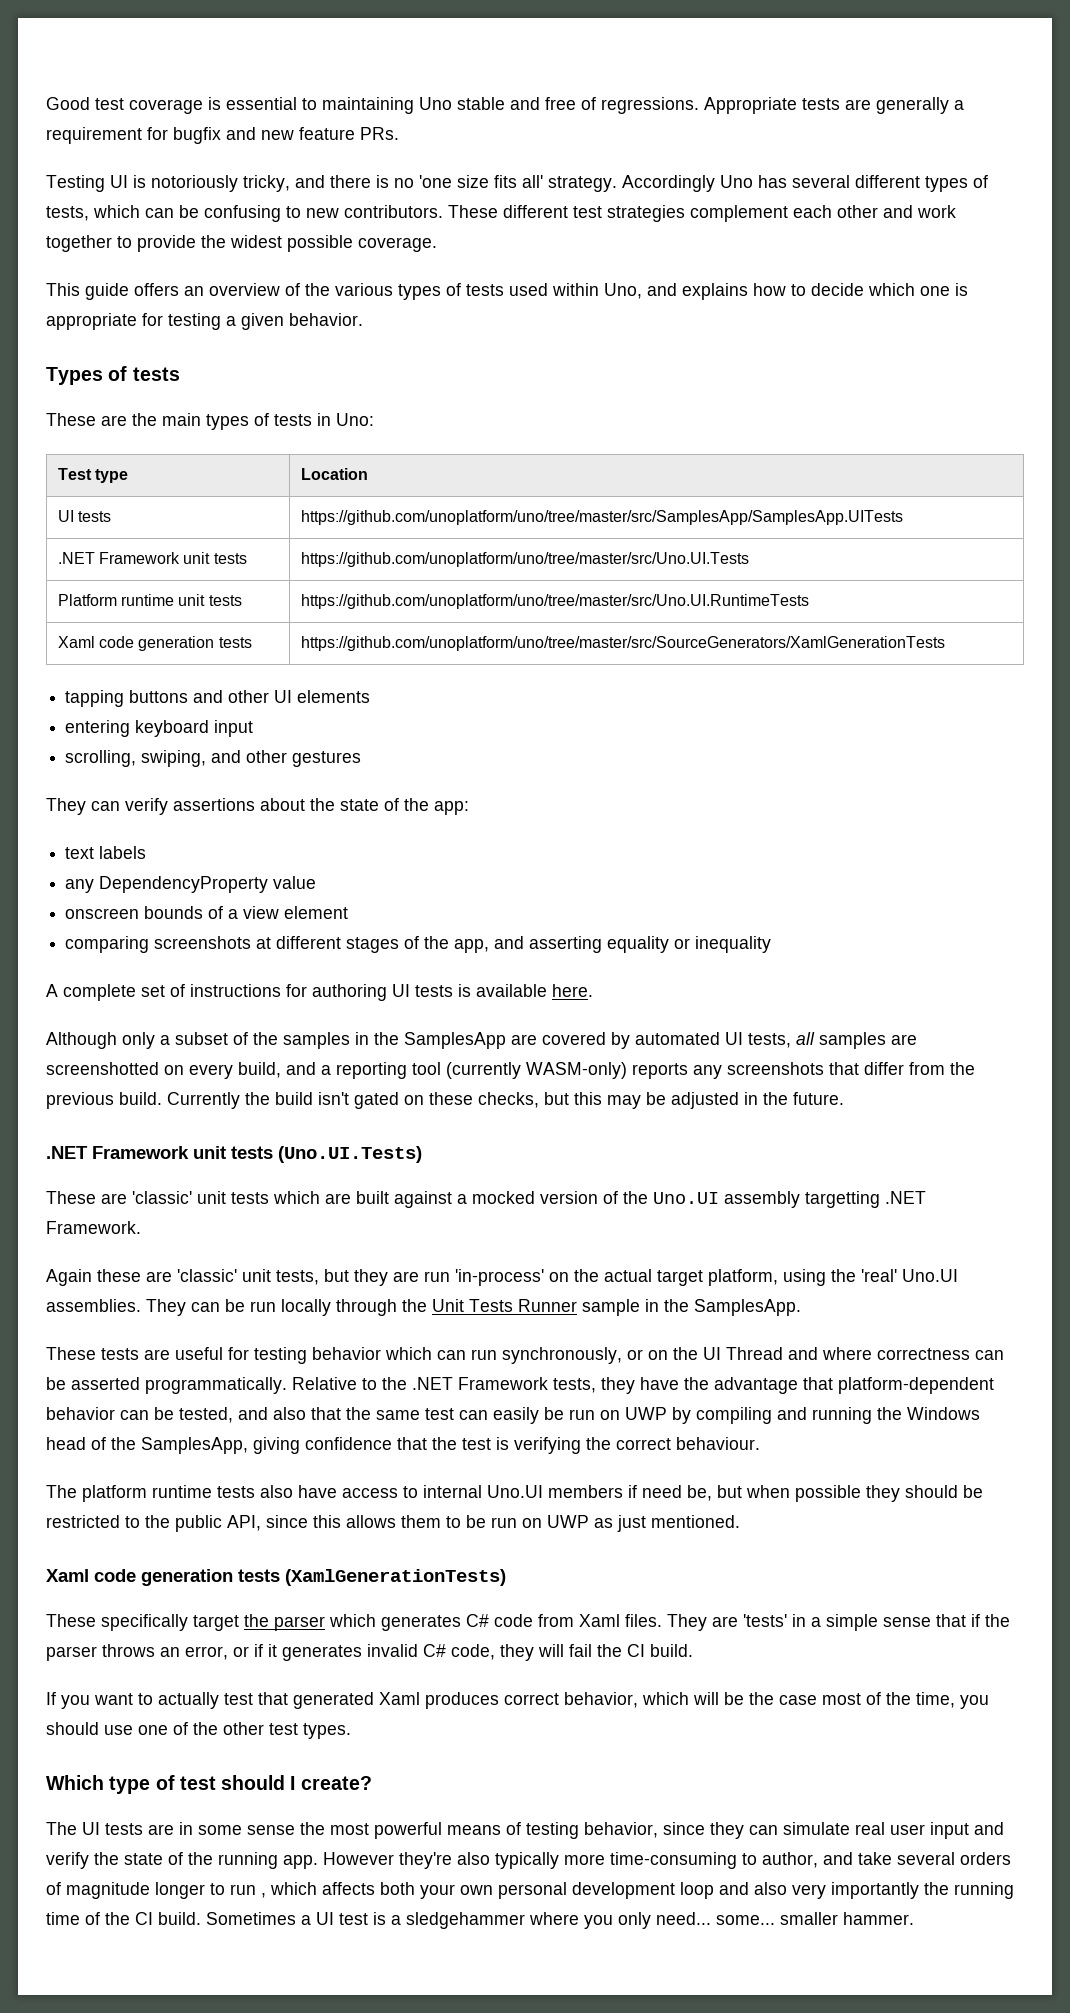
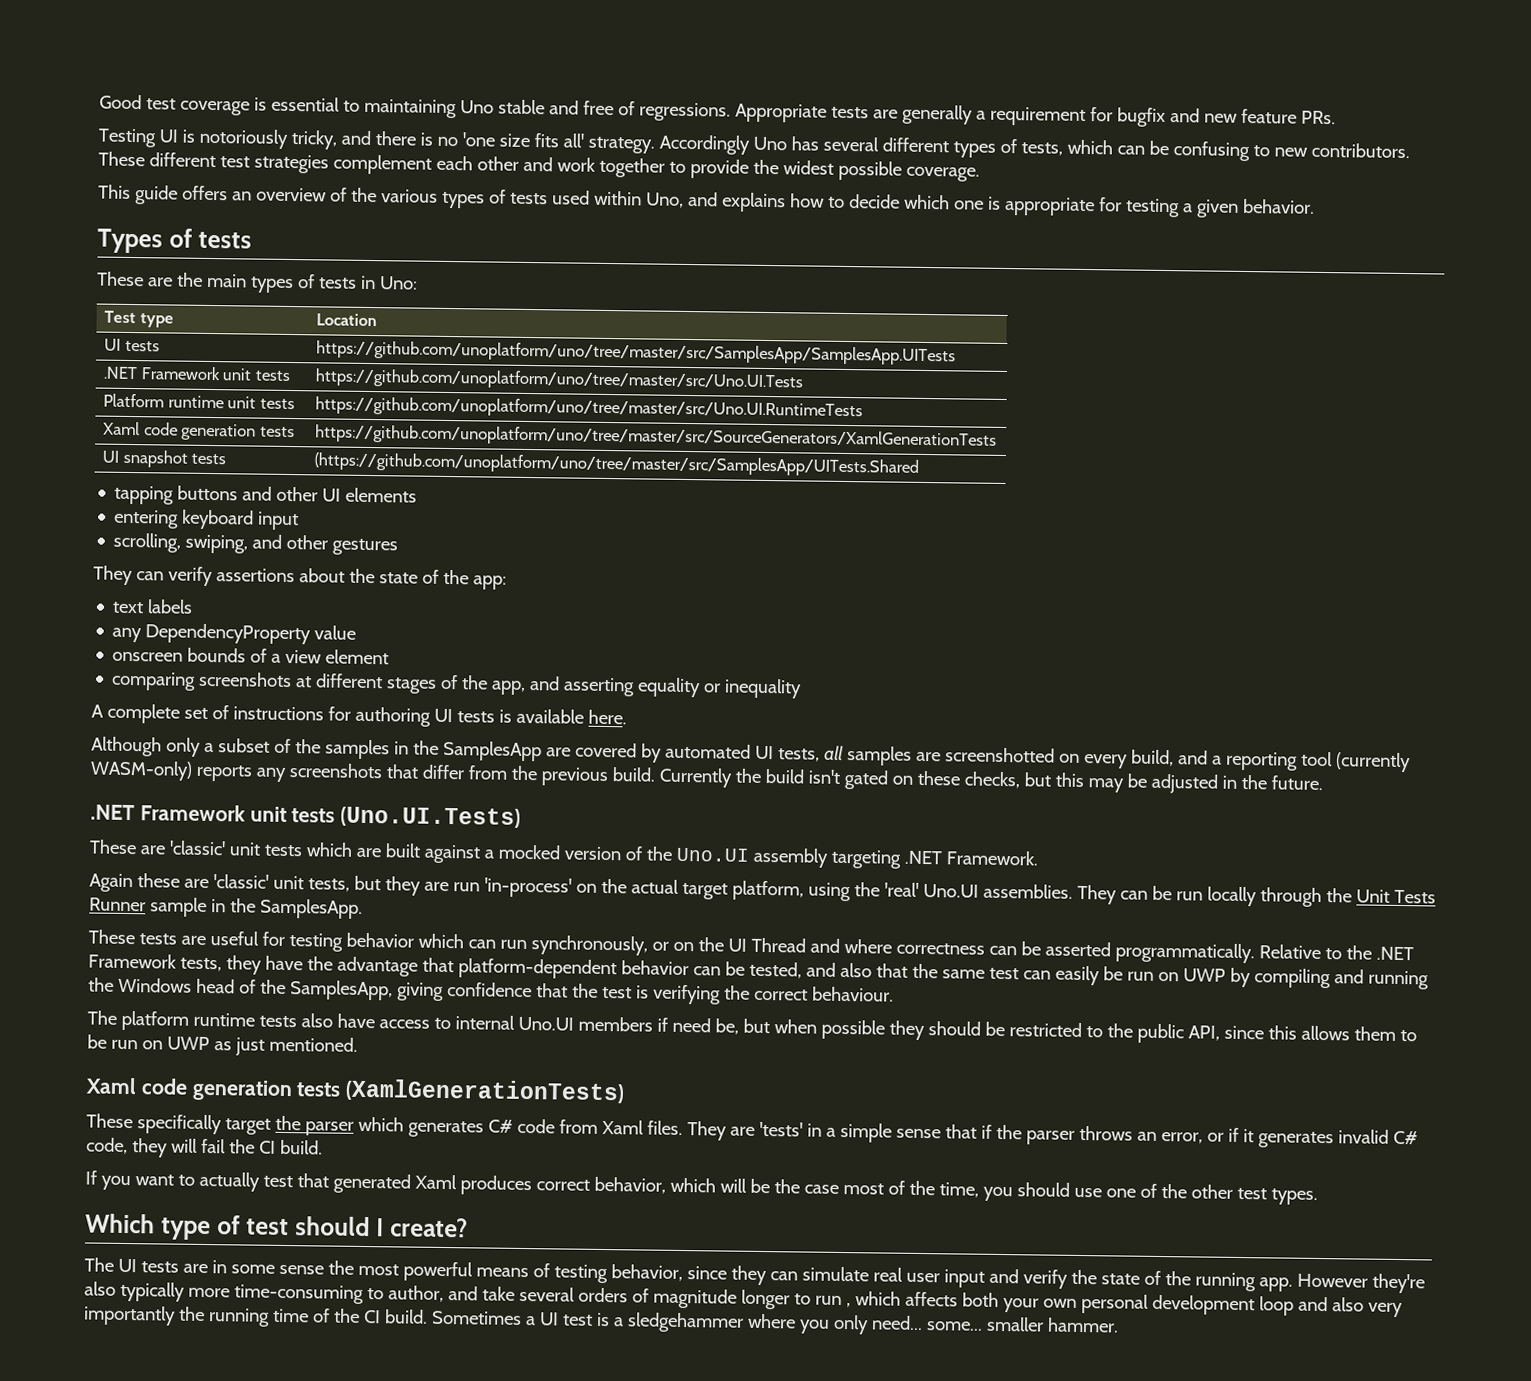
(945, 643) none -> [102,449,227,468] [314,452,920,477] // UI snapshot tests | (https://github.com/unoplatform/uno/tree/master/src/SamplesApp/UITests.Shared
[805,1191,880,1208] targetting -> [830,849,901,869] targeting

